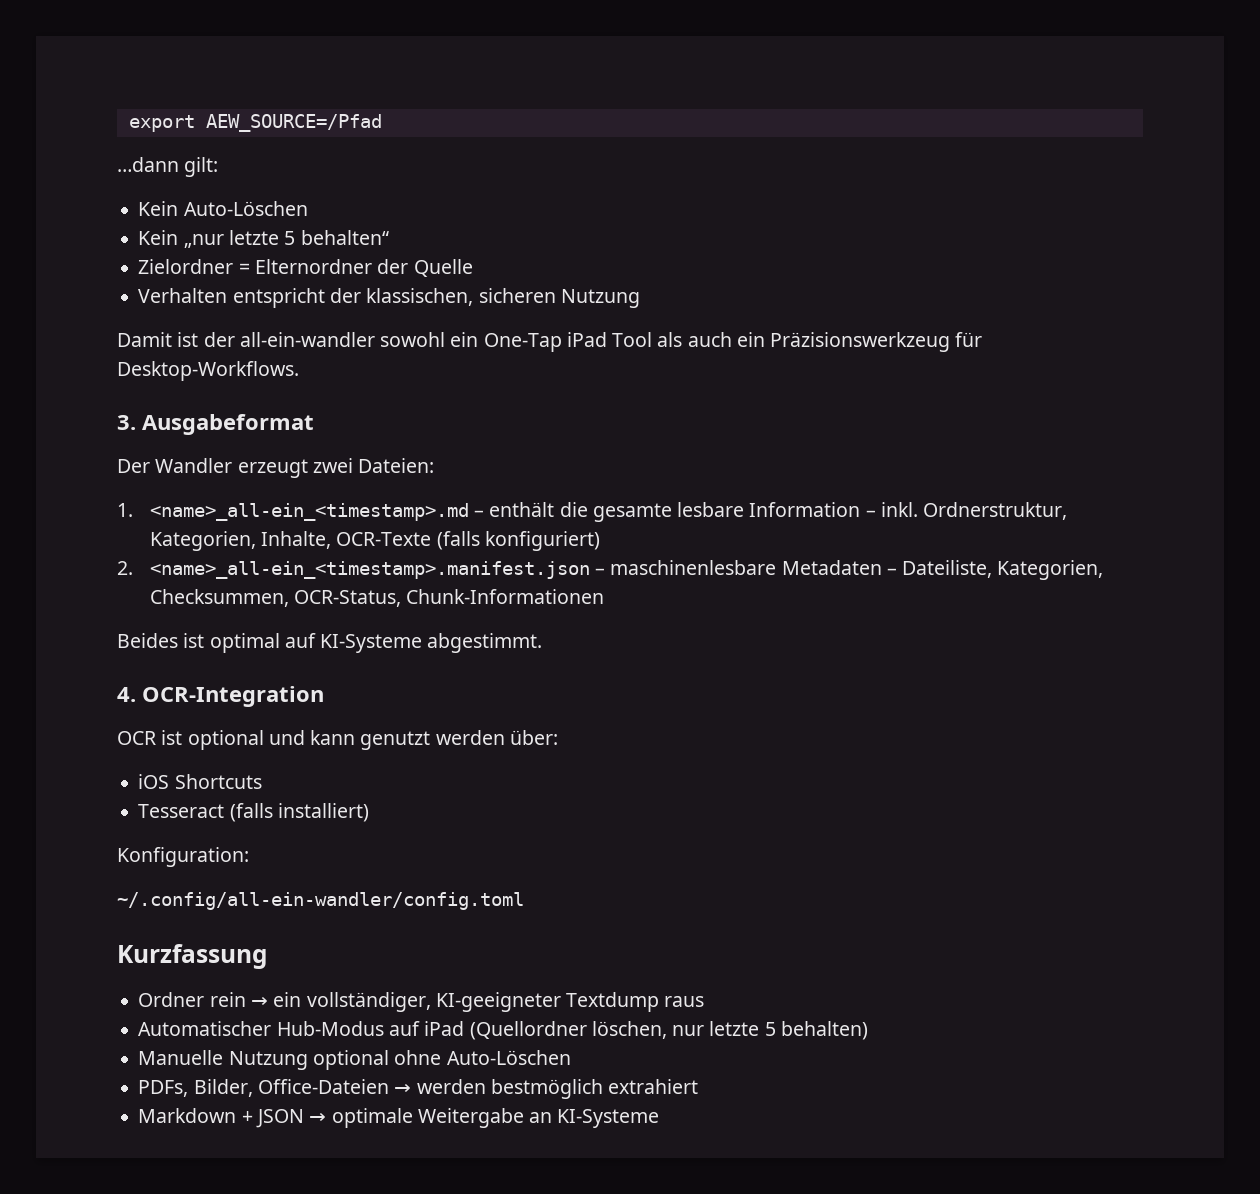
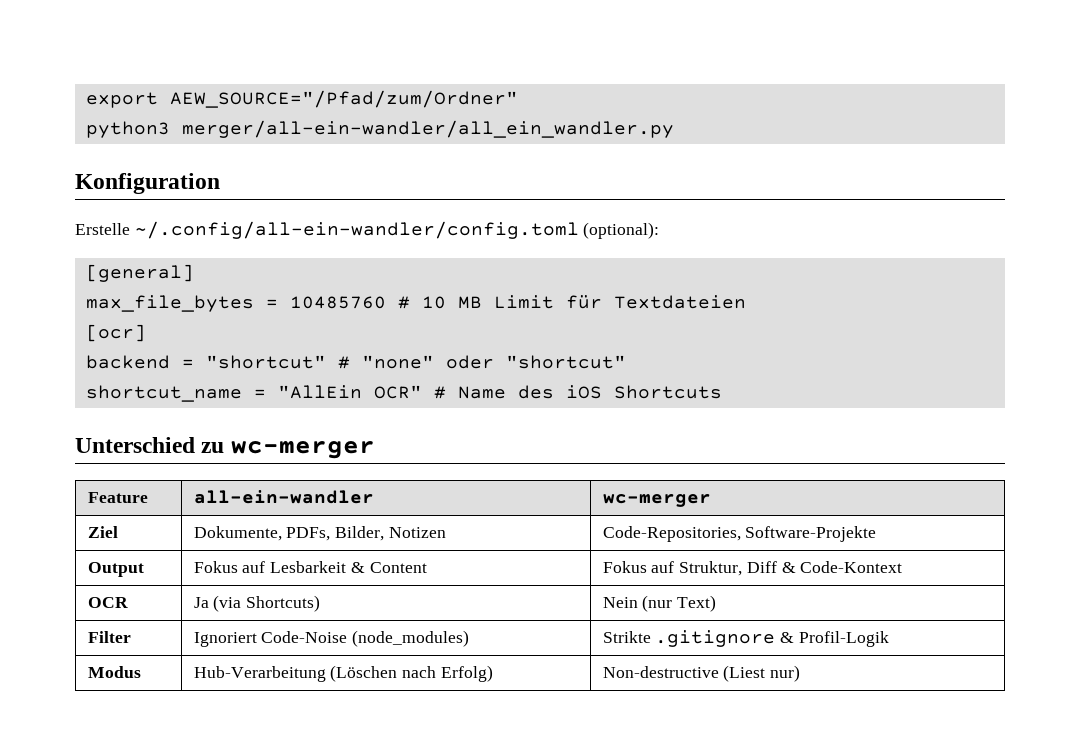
[205,114,382,132] [117,157,219,177] [138,201,308,216] [138,230,389,248] [138,259,473,277] [138,288,640,308] [117,332,983,352] [117,361,299,381] [117,414,314,435] [117,458,435,478] [117,502,1068,522] [149,531,600,551] [117,560,1104,580] [149,589,605,607] [117,633,543,653] [117,686,324,707] [117,730,558,750] [138,774,262,789] [138,803,369,822] [117,847,249,867] [117,892,524,910] [117,944,268,969] [138,992,705,1012] [138,1021,868,1040] [138,1050,571,1070] [138,1079,699,1099] [138,1108,660,1128] AEW_SOURCE=/Pfad // …dann gilt: // Kein Auto-Löschen // Kein „nur letzte 5 behalten“ // Zielordner = Elternordner der Quelle // Verhalten entspricht der klassischen, sicheren Nutzung // Damit ist der all-ein-wandler sowohl ein One-Tap iPad Tool als auch ein Präzisionswerkzeug für Desktop-Workflows. // 3. Ausgabeformat // Der Wandler erzeugt zwei Dateien: // 1. <name>_all-ein_<timestamp>.md – enthält die gesamte lesbare Information – inkl. Ordnerstruktur, Kategorien, Inhalte, OCR-Texte (falls konfiguriert) // 2. <name>_all-ein_<timestamp>.manifest.json – maschinenlesbare Metadaten – Dateiliste, Kategorien, Checksummen, OCR-Status, Chunk-Informationen // Beides ist optimal auf KI-Systeme abgestimmt. // 4. OCR-Integration // OCR ist optional und kann genutzt werden über: // iOS Shortcuts // Tesseract (falls installiert) // Konfiguration: // ~/.config/all-ein-wandler/config.toml // Kurzfassung // Ordner rein → ein vollständiger, KI-geeigneter Textdump raus // Automatischer Hub-Modus auf iPad (Quellordner löschen, nur letzte 5 behalten) // Manuelle Nutzung optional ohne Auto-Löschen // PDFs, Bilder, Office-Dateien → werden bestmöglich extrahiert // Markdown + JSON → optimale Weitergabe an KI-Systeme -> [169,90,518,108] [85,120,674,138] [75,173,220,194] [75,221,660,239] [85,264,194,282] [85,295,746,312] [85,324,146,342] [85,355,626,369] [85,385,722,402] [75,437,375,459] [87,492,148,503] [193,490,374,504] [602,494,711,507] [87,526,118,538] [193,526,446,541] [602,526,877,542] [87,562,144,577] [193,561,427,573] [602,561,903,576] [87,597,128,608] [193,595,321,612] [602,595,717,612] [87,631,131,643] [193,630,470,647] [602,630,889,647] [87,666,141,678] [193,665,493,682] [602,665,801,682] AEW_SOURCE="/Pfad/zum/Ordner" // python3 merger/all-ein-wandler/all_ein_wandler.py // Konfiguration // Erstelle ~/.config/all-ein-wandler/config.toml (optional): // [general] // max_file_bytes = 10485760 # 10 MB Limit für Textdateien // [ocr] // backend = "shortcut" # "none" oder "shortcut" // shortcut_name = "AllEin OCR" # Name des iOS Shortcuts // Unterschied zu wc-merger // Feature | all-ein-wandler | wc-merger // Ziel | Dokumente, PDFs, Bilder, Notizen | Code-Repositories, Software-Projekte // Output | Fokus auf Lesbarkeit & Content | Fokus auf Struktur, Diff & Code-Kontext // OCR | Ja (via Shortcuts) | Nein (nur Text) // Filter | Ignoriert Code-Noise (node_modules) | Strikte .gitignore & Profil-Logik // Modus | Hub-Verarbeitung (Löschen nach Erfolg) | Non-destructive (Liest nur)

